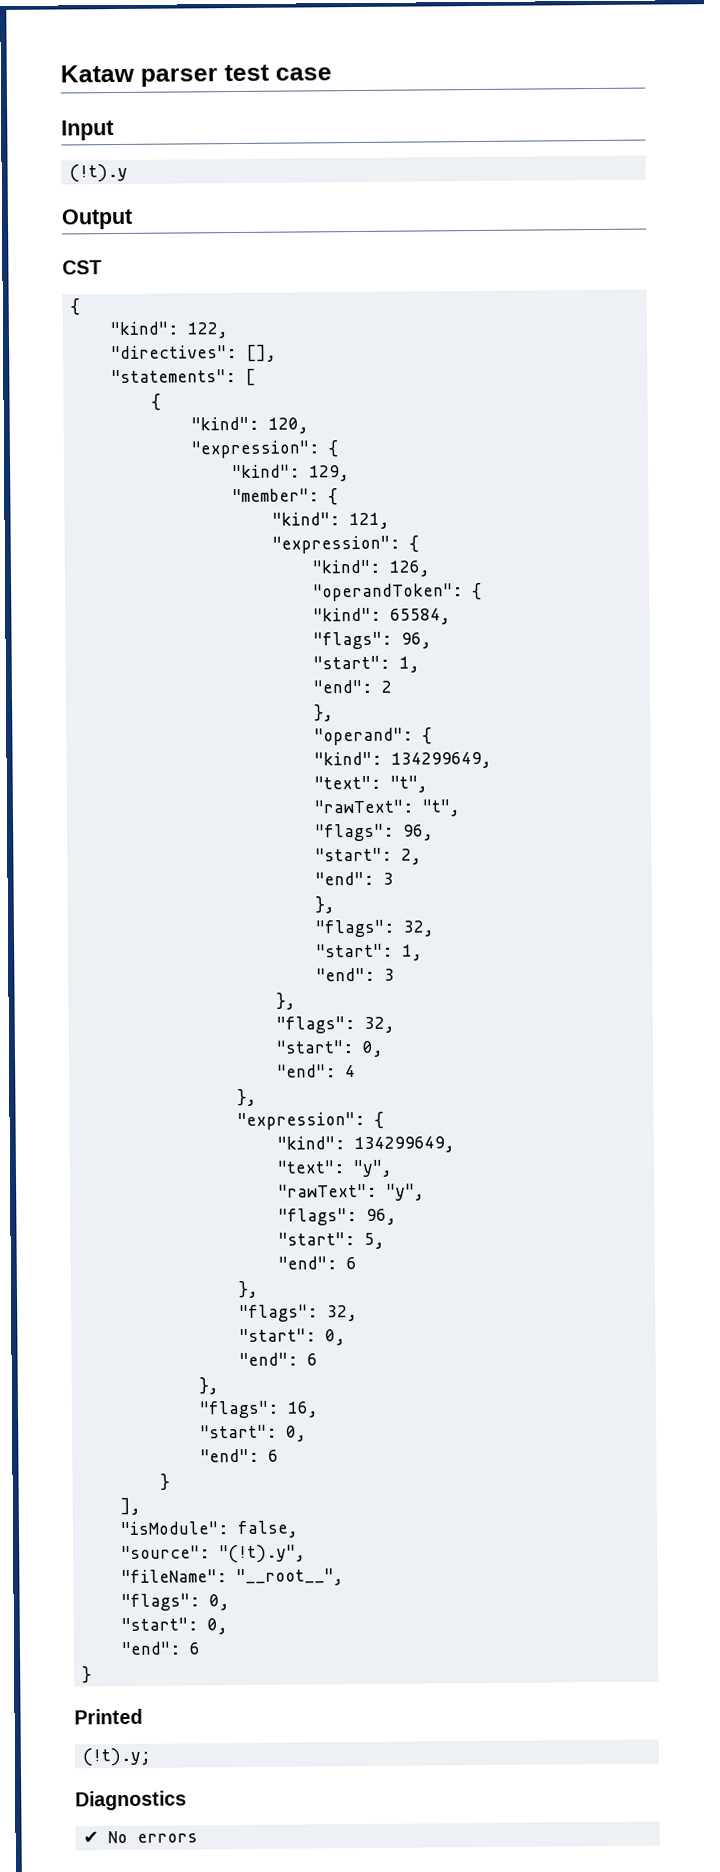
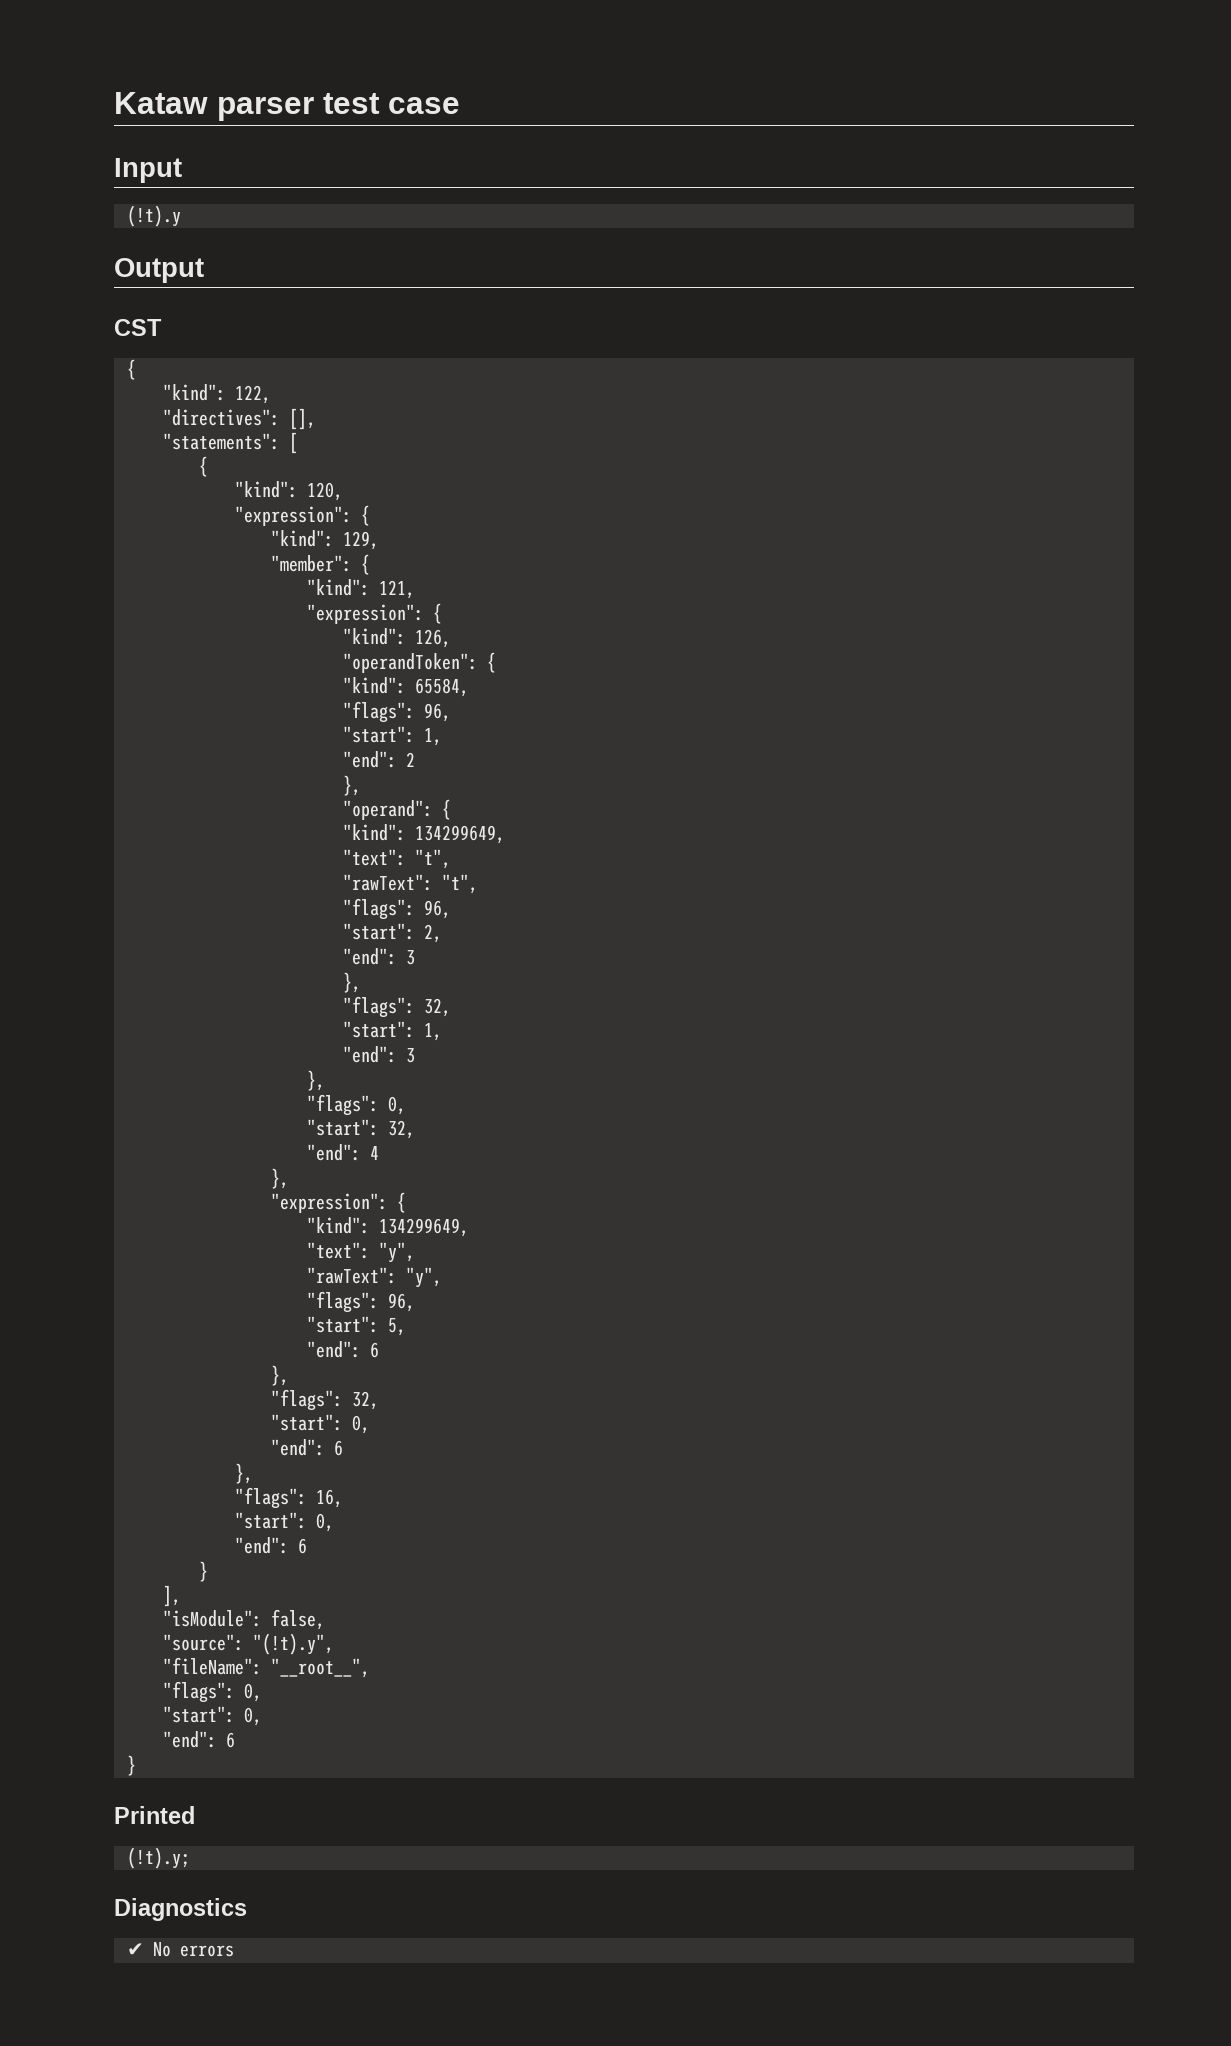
[363,1016,395,1033] [275,1040,384,1057] 32, // "start": 0, -> [387,1096,406,1115] [306,1119,415,1139] 0, // "start": 32,

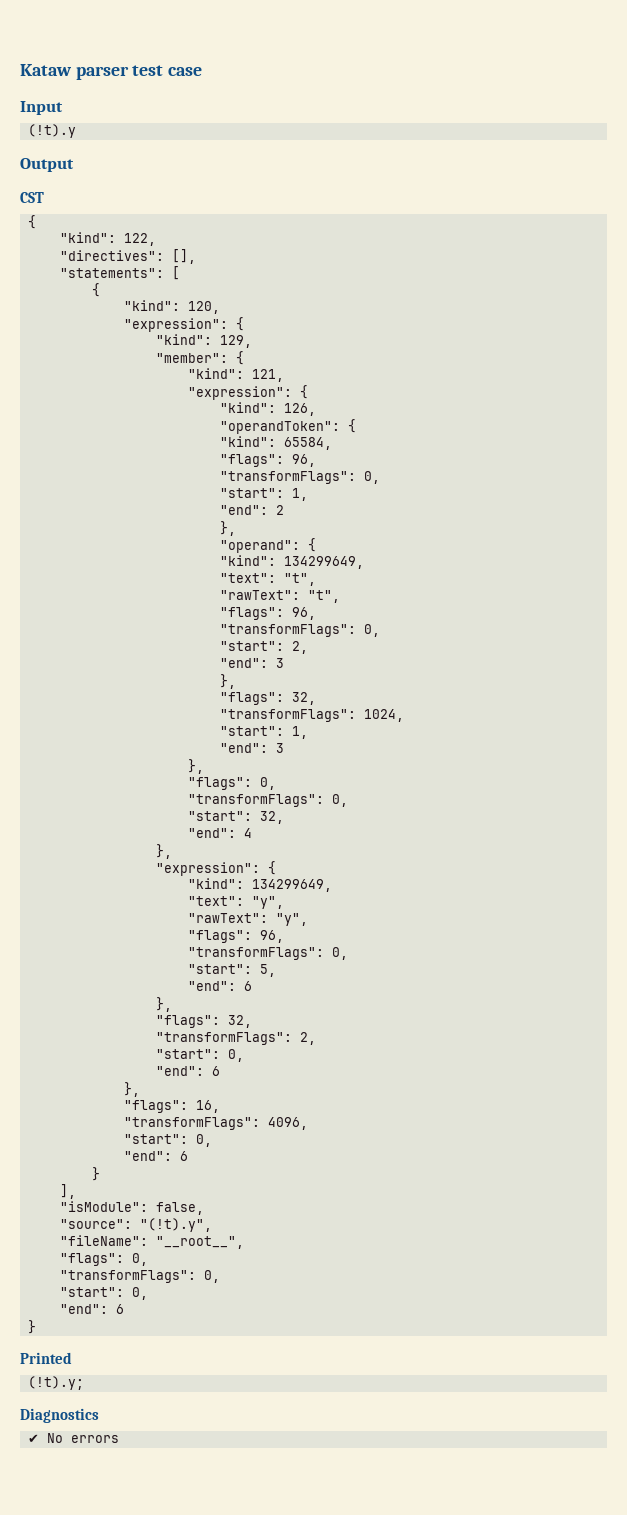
(451, 712) none -> [220,471,381,484] // "transformFlags": 0,
(451, 909) none -> [220,624,381,637] // "transformFlags": 0,
(451, 1007) none -> [220,709,405,722] // "transformFlags": 1024,
(406, 1105) none -> [188,794,349,807] // "transformFlags": 0,
(415, 1302) none -> [188,947,349,960] // "transformFlags": 0,
(379, 1400) none -> [156,1032,317,1045] // "transformFlags": 2,
(343, 1498) none -> [124,1117,309,1130] // "transformFlags": 4096,
(262, 1692) none -> [60,1270,221,1283] // "transformFlags": 0,

